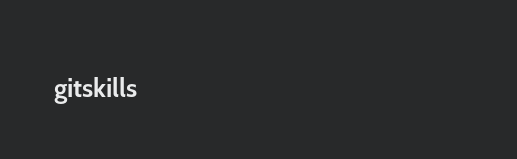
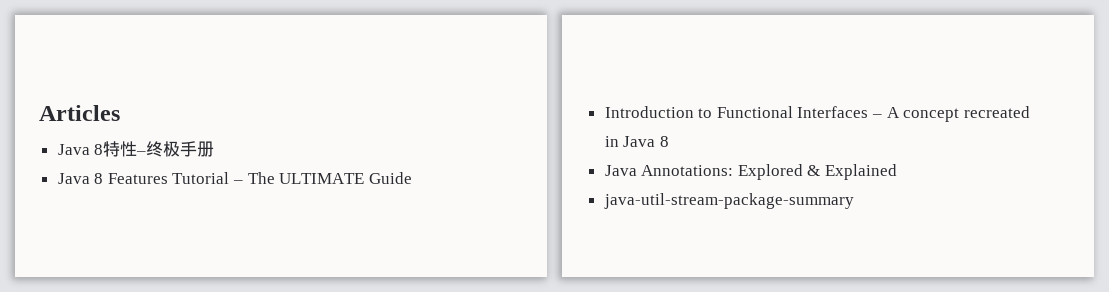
[54,77,137,104] gitskills -> [39,105,120,121] [57,141,215,157] [57,172,412,184] [604,106,1030,122] [604,136,669,147] [604,164,898,180] [603,193,854,209] Articles // Java 8特性–终极手册 // Java 8 Features Tutorial – The ULTIMATE Guide // Introduction to Functional Interfaces – A concept recreated in Java 8 // Java Annotations: Explored & Explained // java-util-stream-package-summary

